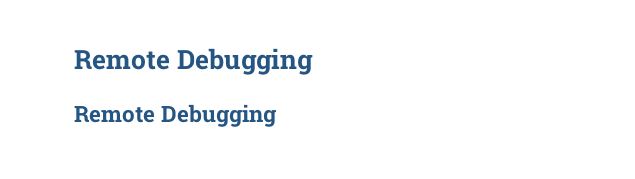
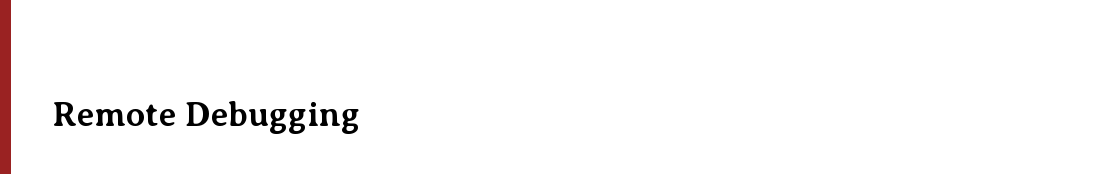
[74,48,314,75] [74,104,278,127] Remote Debugging // Remote Debugging -> [52,101,361,134] Remote Debugging

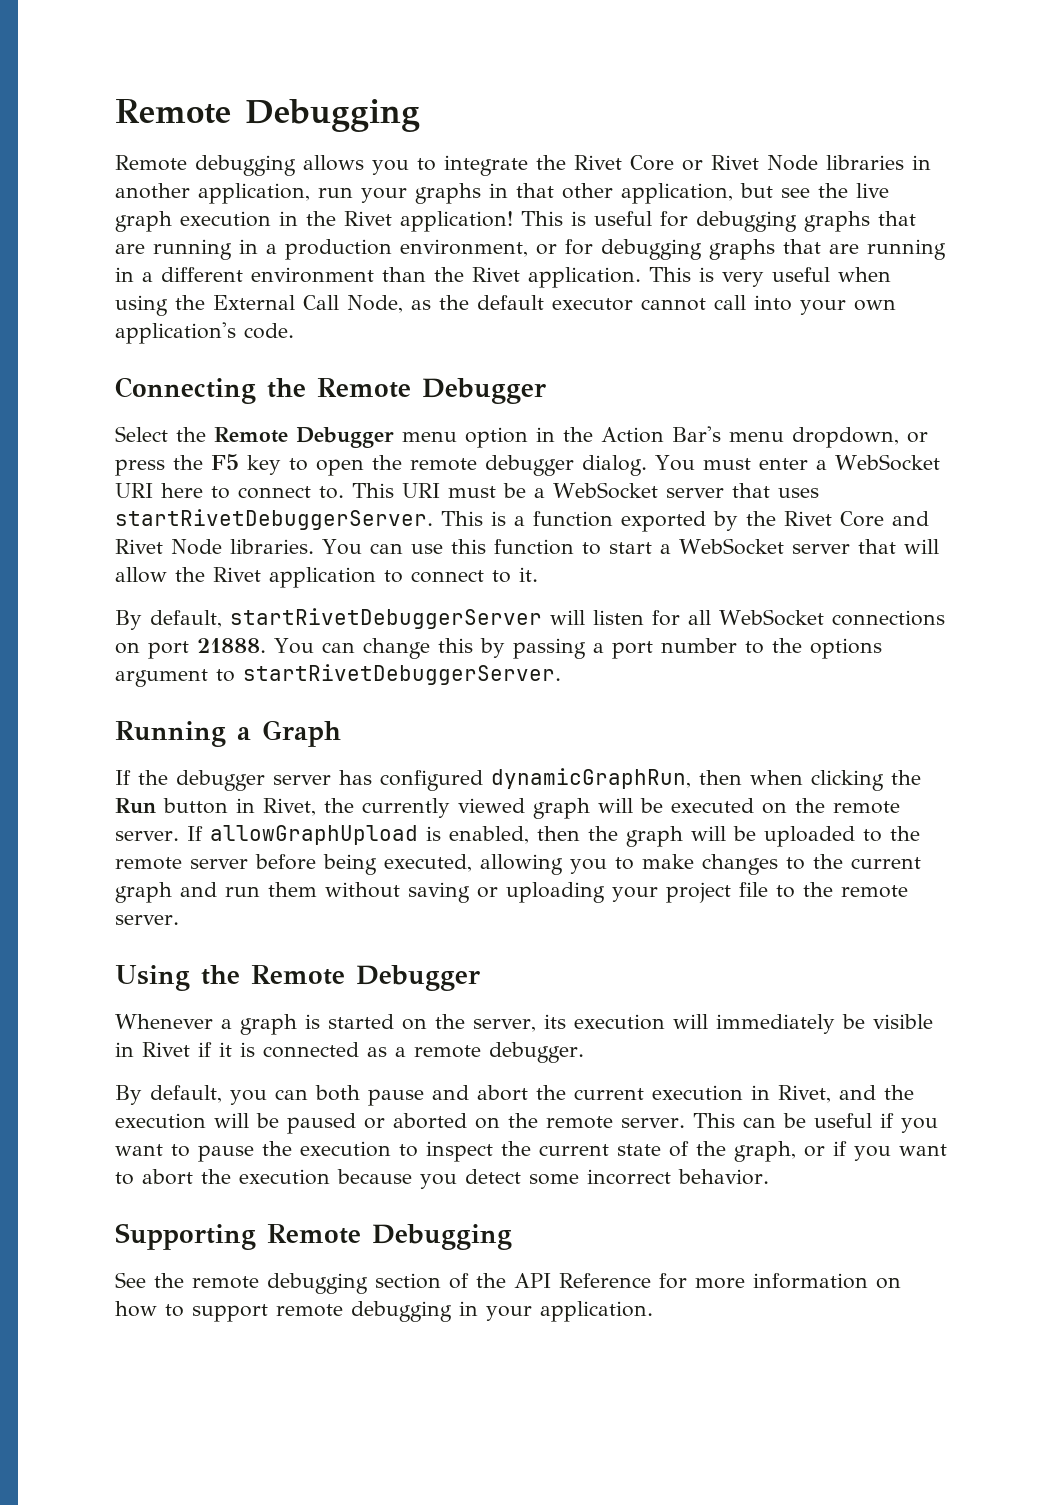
[52,101,361,134] Remote Debugging -> [115,99,420,132] [115,155,931,176] [115,183,889,204] [115,211,916,232] [115,239,946,260] [115,267,891,288] [115,295,896,316] [115,322,294,344] [115,377,546,404] [115,426,928,448] [115,454,940,476] [115,482,819,499] [115,509,929,532] [115,538,939,555] [115,567,538,588] [115,608,945,630] [115,638,882,659] [115,664,561,687] [115,720,341,747] [115,768,921,791] [115,798,900,819] [115,825,920,847] [115,854,921,875] [115,882,908,903] [115,915,179,925] [115,965,480,991] [115,1014,933,1035] [115,1042,584,1063] [115,1085,914,1106] [115,1113,938,1134] [115,1141,947,1162] [115,1169,769,1189] [115,1223,512,1250] [115,1272,901,1294] [115,1301,653,1322] Remote Debugging // Remote debugging allows you to integrate the Rivet Core or Rivet Node libraries in another application, run your graphs in that other application, but see the live graph execution in the Rivet application! This is useful for debugging graphs that are running in a production environment, or for debugging graphs that are running in a different environment than the Rivet application. This is very useful when using the External Call Node, as the default executor cannot call into your own application's code. // Connecting the Remote Debugger // Select the Remote Debugger menu option in the Action Bar's menu dropdown, or press the F5 key to open the remote debugger dialog. You must enter a WebSocket URI here to connect to. This URI must be a WebSocket server that uses startRivetDebuggerServer. This is a function exported by the Rivet Core and Rivet Node libraries. You can use this function to start a WebSocket server that will allow the Rivet application to connect to it. // By default, startRivetDebuggerServer will listen for all WebSocket connections on port 21888. You can change this by passing a port number to the options argument to startRivetDebuggerServer. // Running a Graph // If the debugger server has configured dynamicGraphRun, then when clicking the Run button in Rivet, the currently viewed graph will be executed on the remote server. If allowGraphUpload is enabled, then the graph will be uploaded to the remote server before being executed, allowing you to make changes to the current graph and run them without saving or uploading your project file to the remote server. // Using the Remote Debugger // Whenever a graph is started on the server, its execution will immediately be visible in Rivet if it is connected as a remote debugger. // By default, you can both pause and abort the current execution in Rivet, and the execution will be paused or aborted on the remote server. This can be useful if you want to pause the execution to inspect the current state of the graph, or if you want to abort the execution because you detect some incorrect behavior. // Supporting Remote Debugging // See the remote debugging section of the API Reference for more information on how to support remote debugging in your application.

